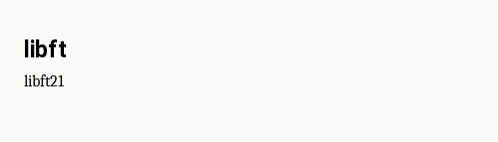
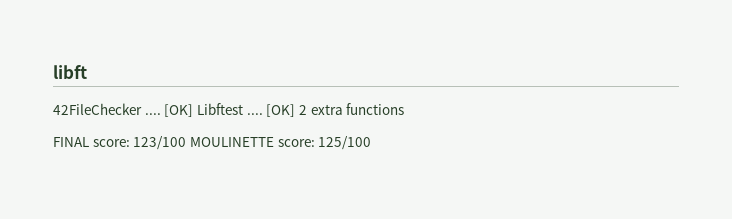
[24,74,65,87] libft21 -> [53,103,405,117] [53,136,372,150] 42FileChecker .... [OK] Libftest .... [OK] 2 extra functions // FINAL score: 123/100 MOULINETTE score: 125/100

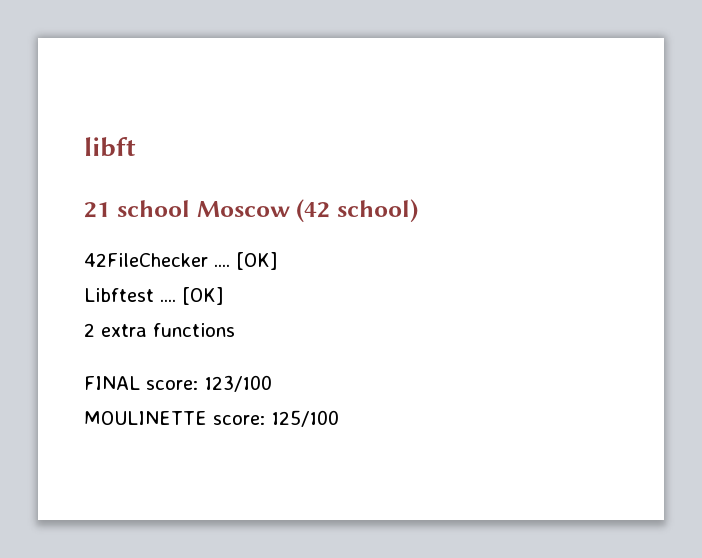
(87, 72) none -> [84,199,418,223] // 21 school Moscow (42 school)
(194, 110) none -> (278, 261) //
(296, 110) none -> (224, 296) //
(187, 143) none -> (272, 383) //

